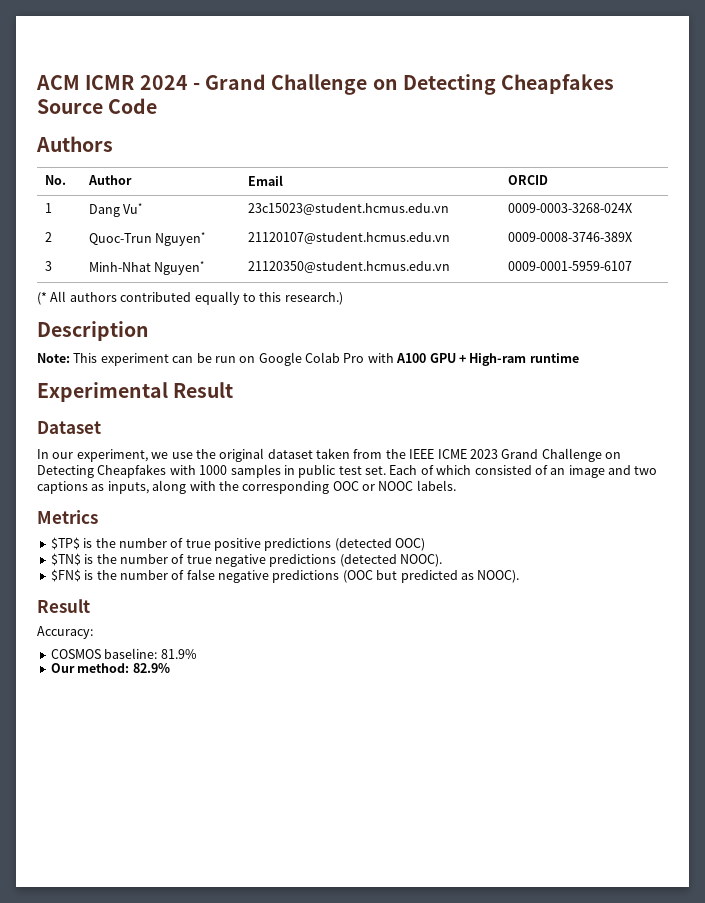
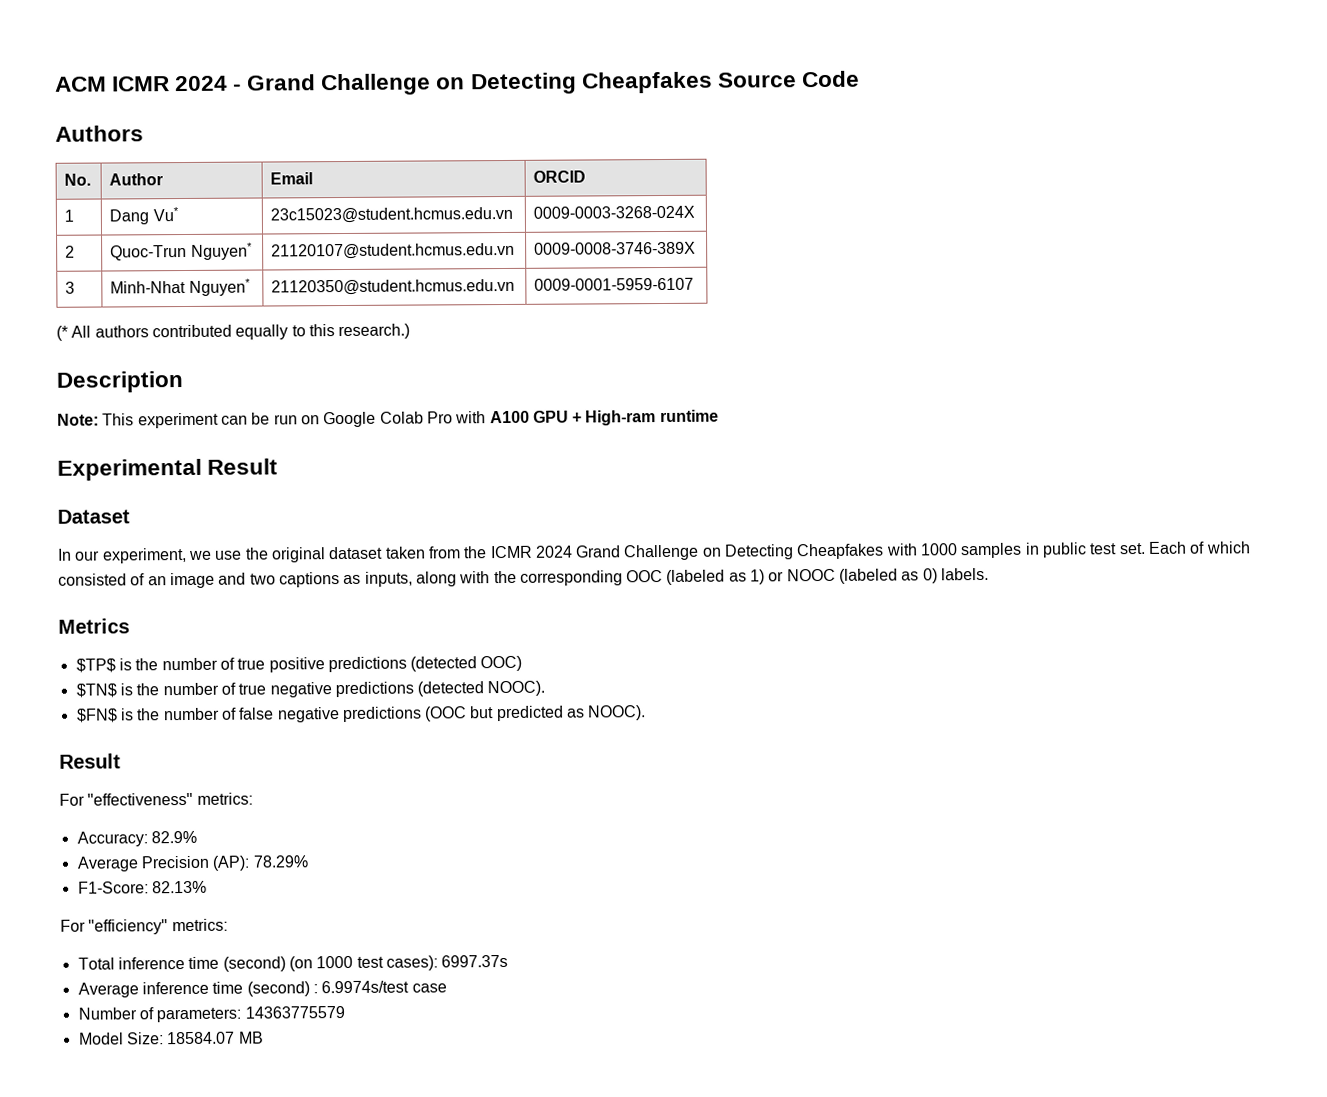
[409,449,498,459] IEEE ICME 2023 -> [489,545,573,559] ICMR 2024
[362,481,414,491] or NOOC -> [666,568,938,585] (labeled as 1) or NOOC (labeled as 0)
[37,626,93,639] [50,648,197,659] [50,663,170,673] Accuracy: // COSMOS baseline: 81.9% // Our method: 82.9% -> [59,792,253,806] [76,830,197,847] [76,855,308,872] [77,880,207,894] [60,918,228,935] [77,954,509,972] [77,980,447,998] [77,1006,345,1023] [78,1031,264,1045] For "effectiveness" metrics: // Accuracy: 82.9% // Average Precision (AP): 78.29% // F1-Score: 82.13% // For "efficiency" metrics: // Total inference time (second) (on 1000 test cases): 6997.37s // Average inference time (second) : 6.9974s/test case // Number of parameters: 14363775579 // Model Size: 18584.07 MB

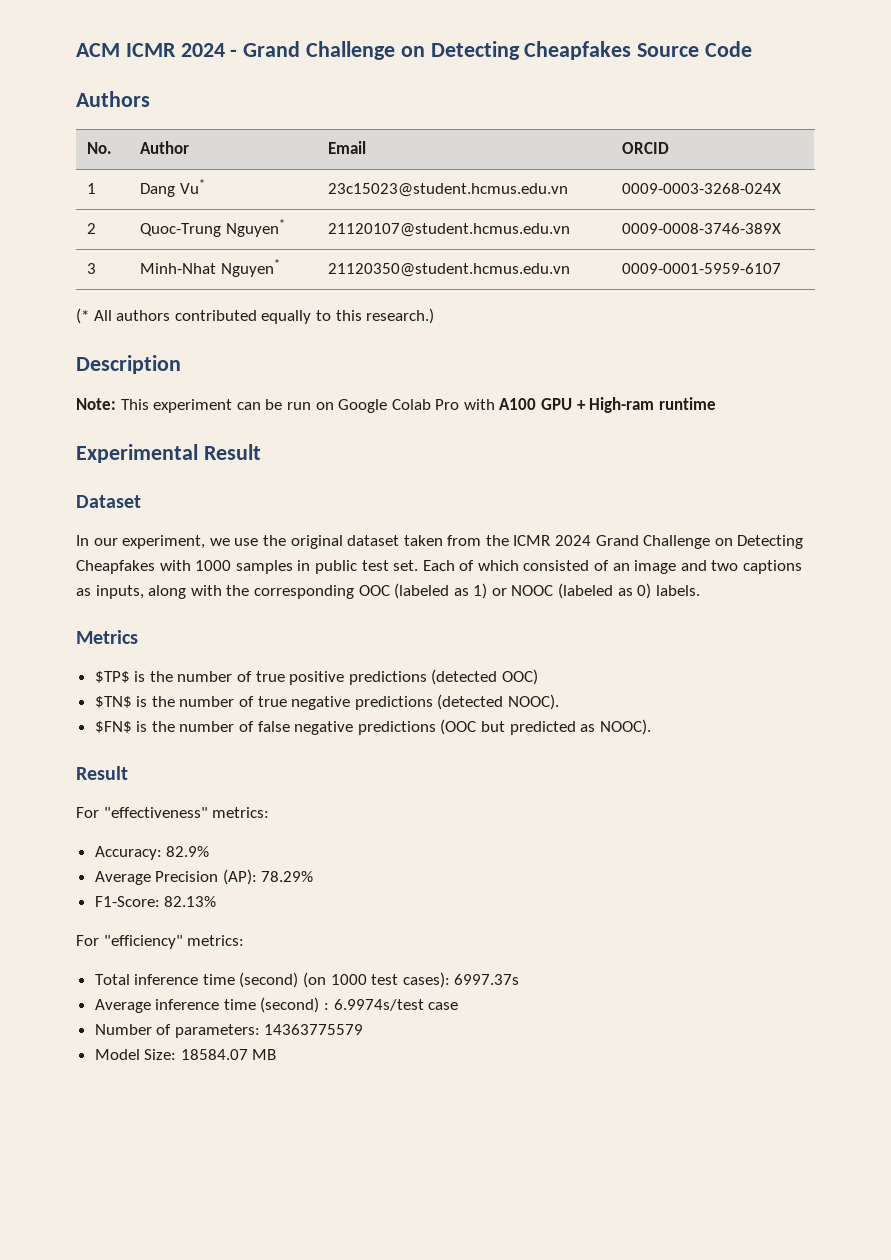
[110,244,188,261] Quoc-Trun -> [139,223,221,237] Quoc-Trung

